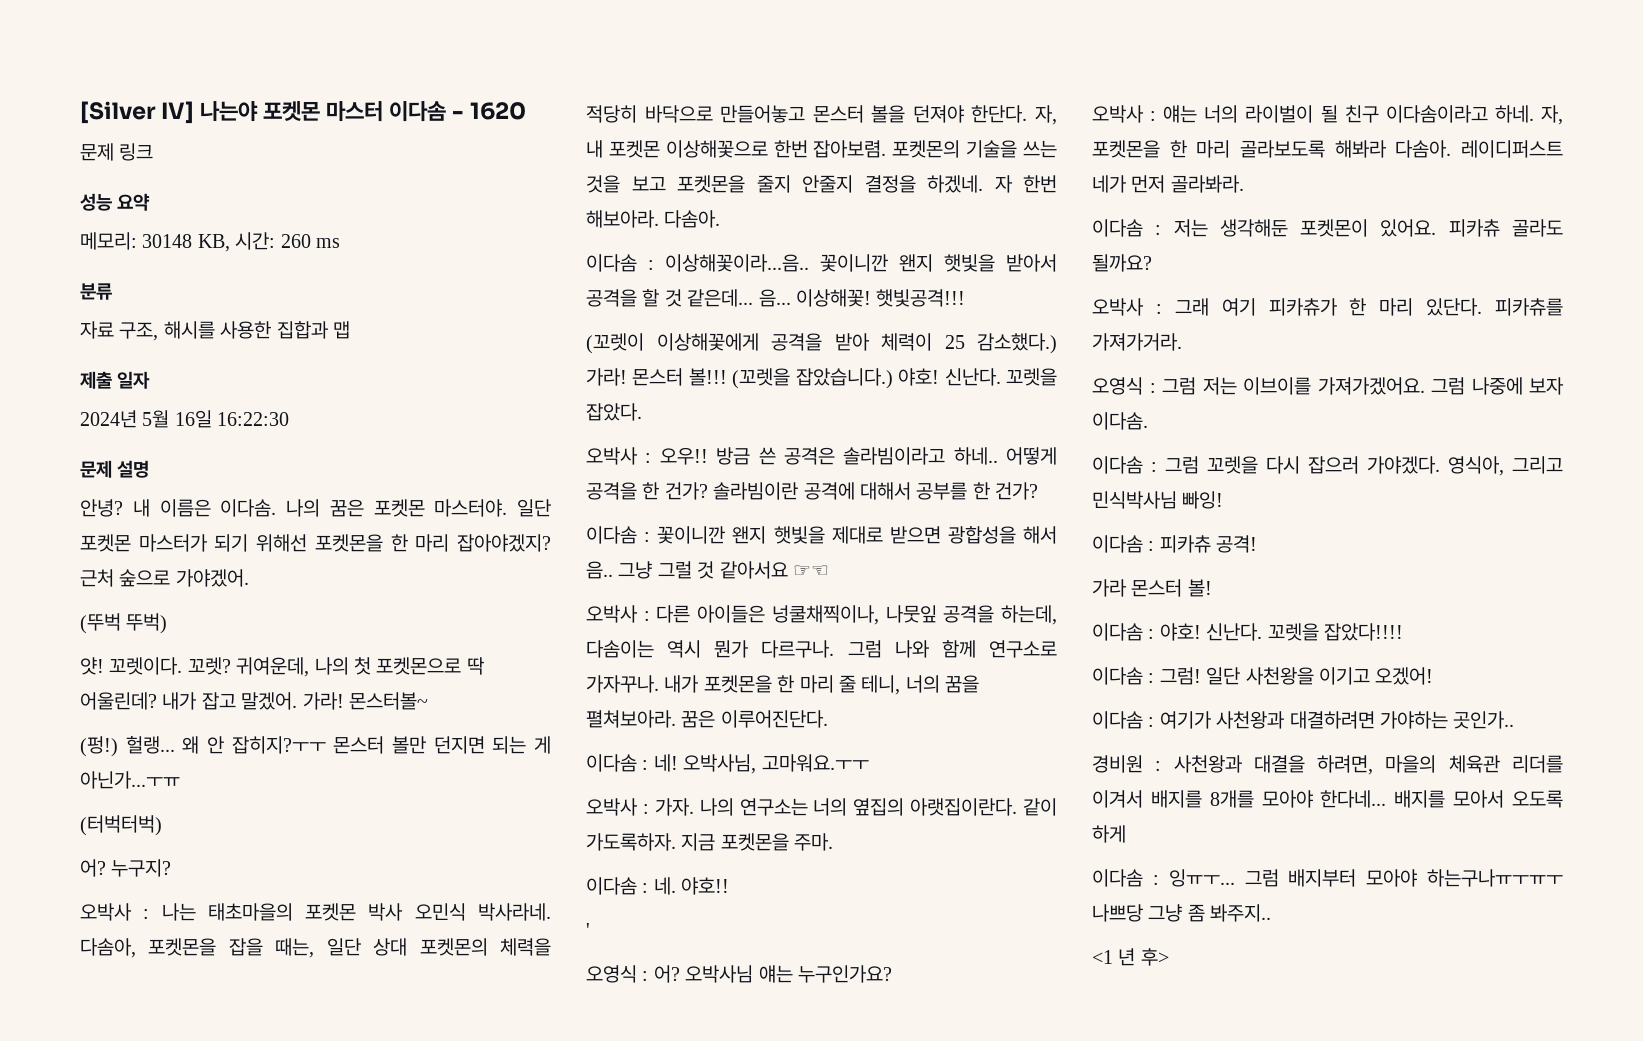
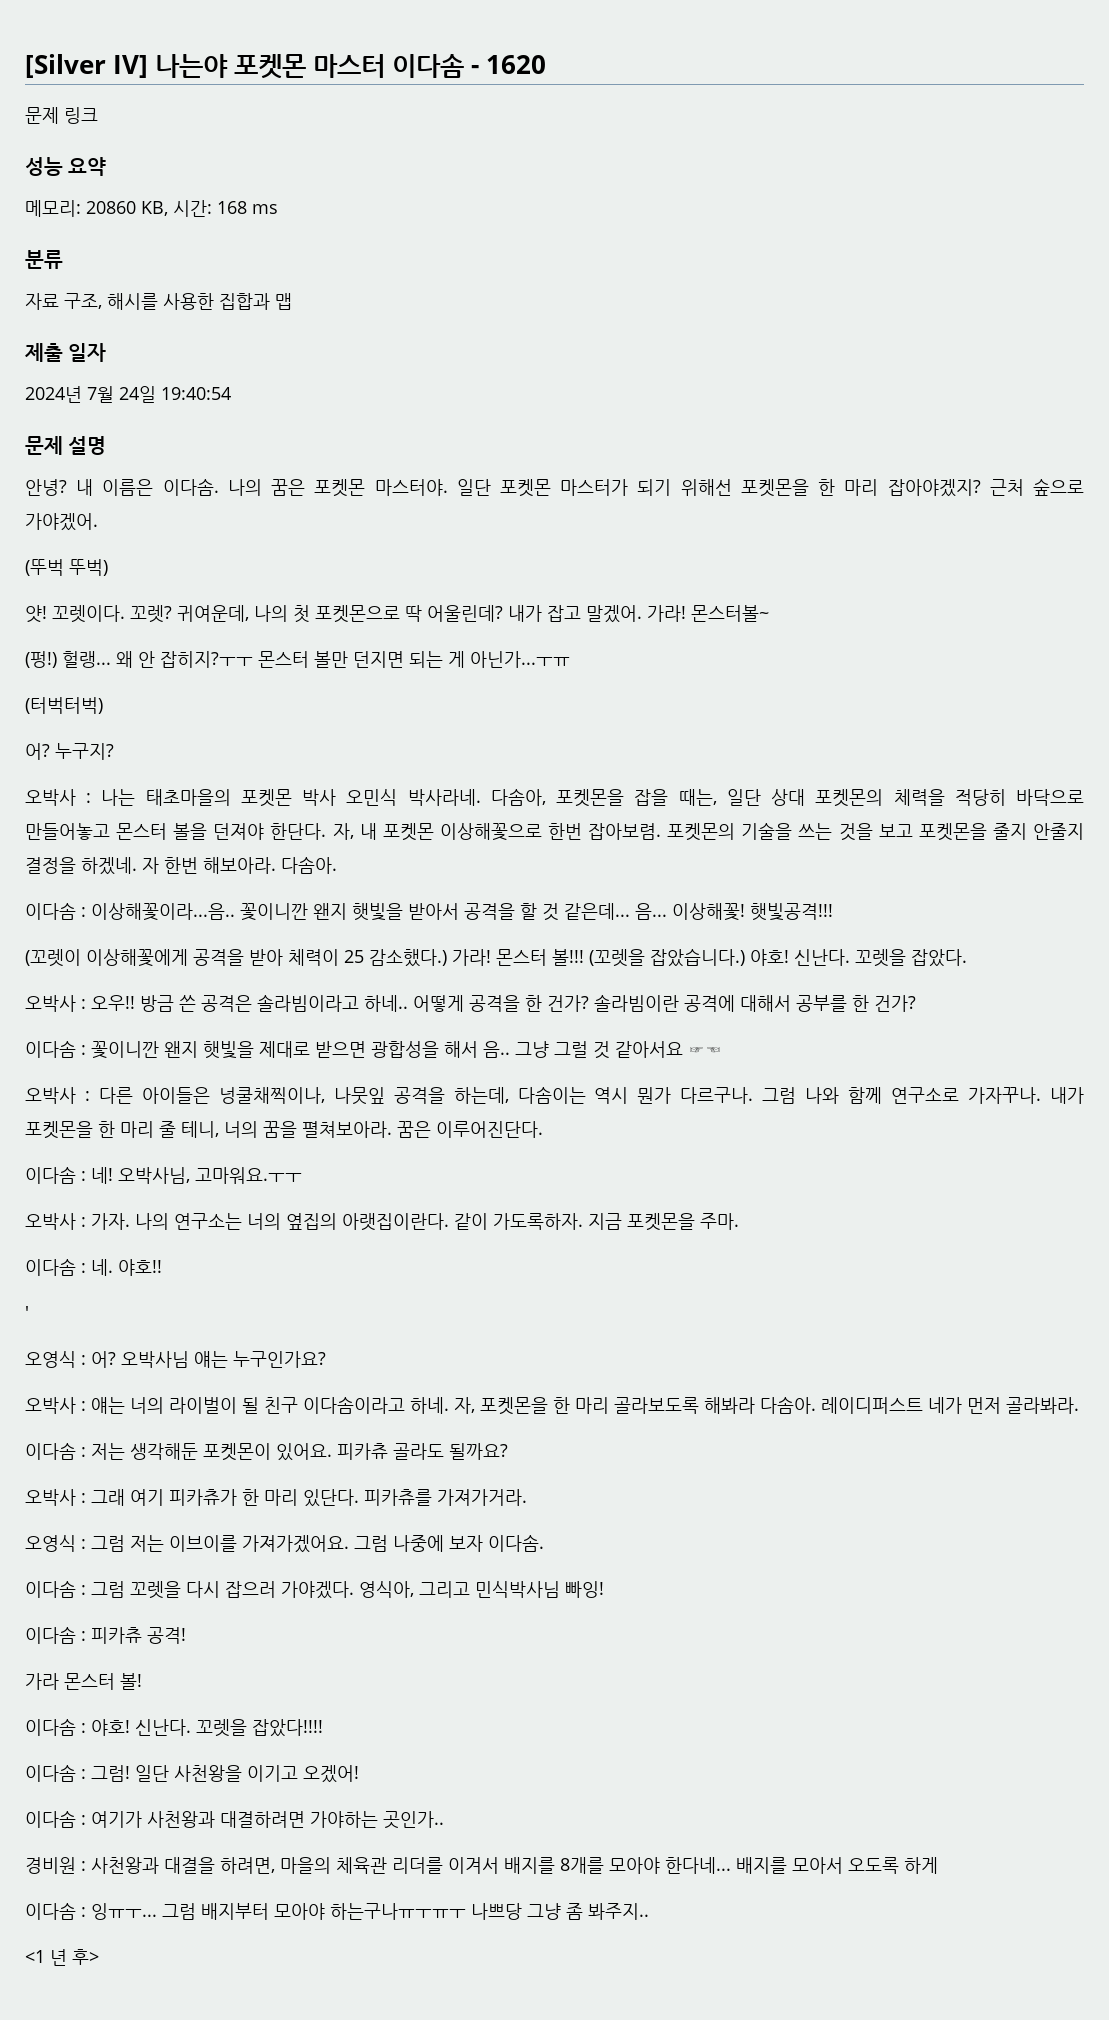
[142,234,193,248] 30148 -> [86,201,136,214] 20860
[280,234,311,248] 260 -> [216,201,247,214] 168
[142,410,290,428] 5월 16일 16:22:30 -> [87,386,231,403] 7월 24일 19:40:54

